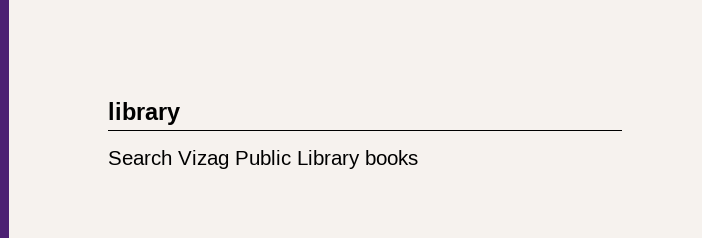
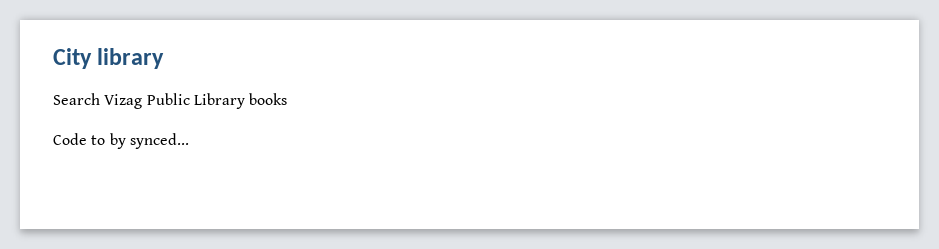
(108, 113) none -> [53,48,92,69] City
(418, 157) none -> [53,133,189,149] // Code to by synced...

